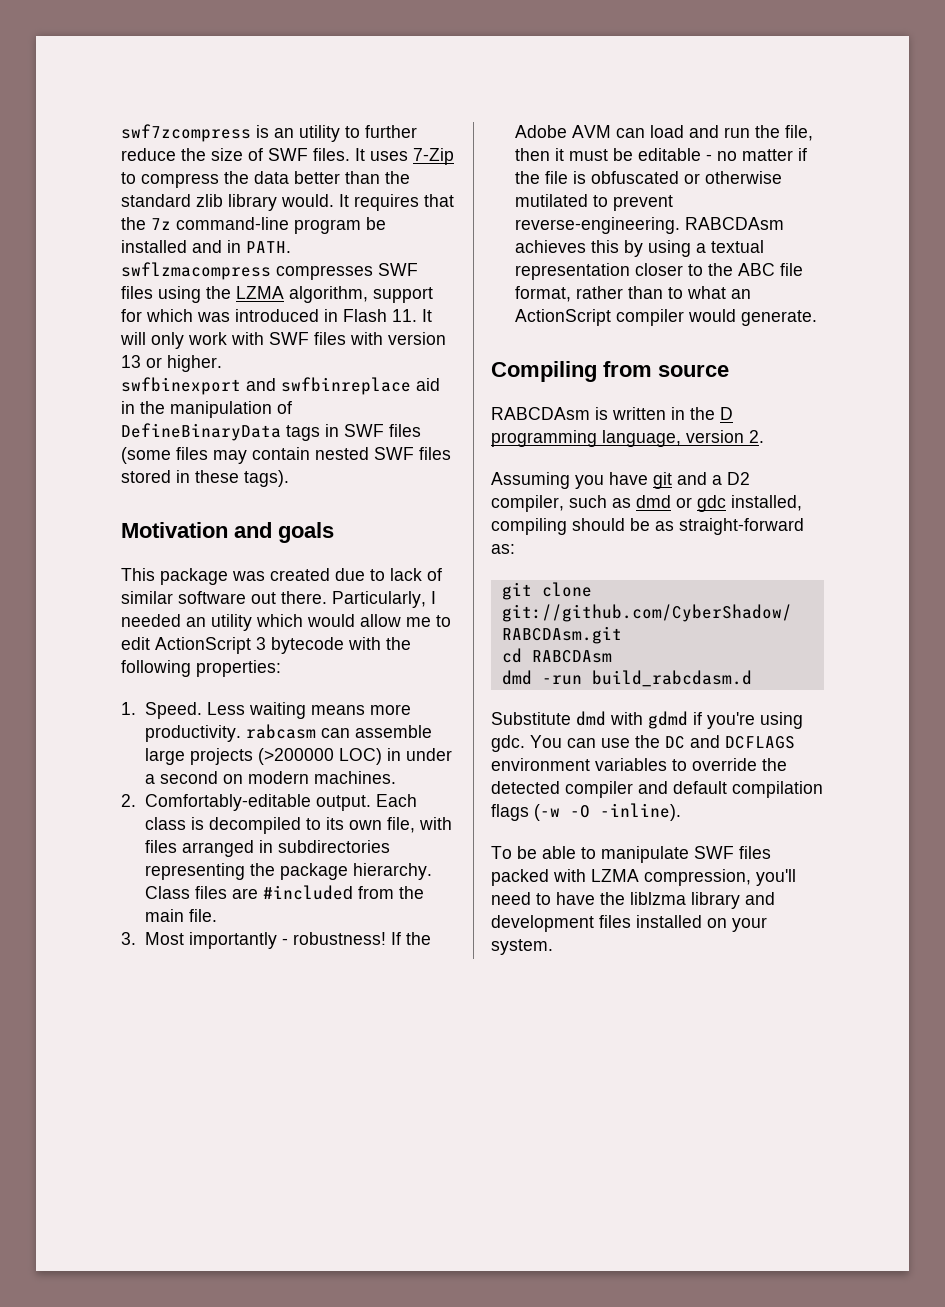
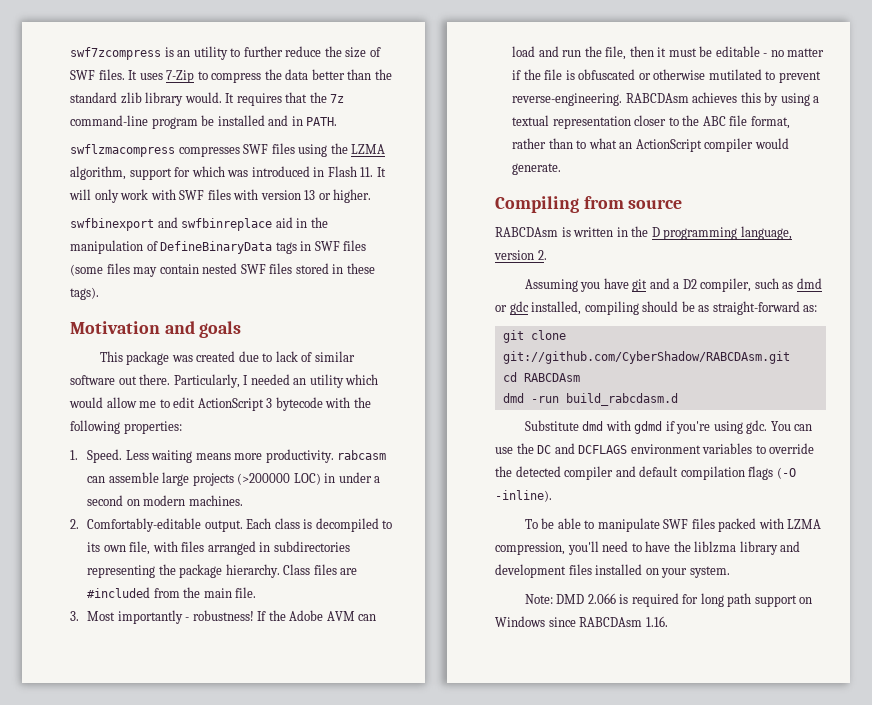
[534,804,590,821] (-w -O -> [776,467,796,479] (-O
(553, 947) none -> [524,593,813,607] [495,616,668,627] // Note: DMD 2.066 is required for long path support on Windows since RABCDAsm 1.16.

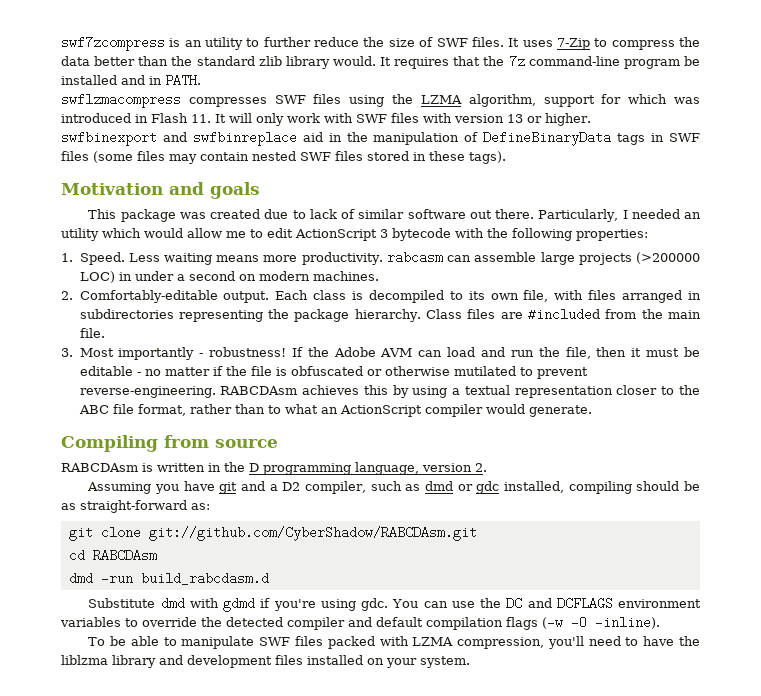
[776,467,796,479] (-O -> [542,616,587,629] (-w -O
[524,593,813,607] [495,616,668,627] // Note: DMD 2.066 is required for long path support on Windows since RABCDAsm 1.16. -> (470, 662) none

